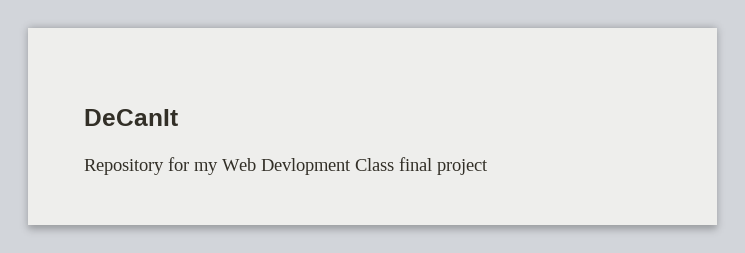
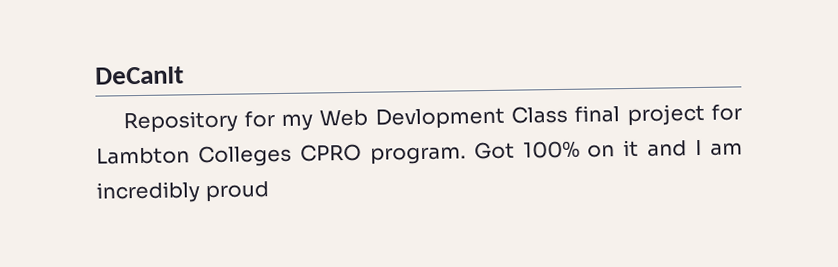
(488, 167) none -> [711,103,742,121] [96,139,743,168] [96,181,269,204] for Lambton Colleges CPRO program. Got 100% on it and I am incredibly proud

